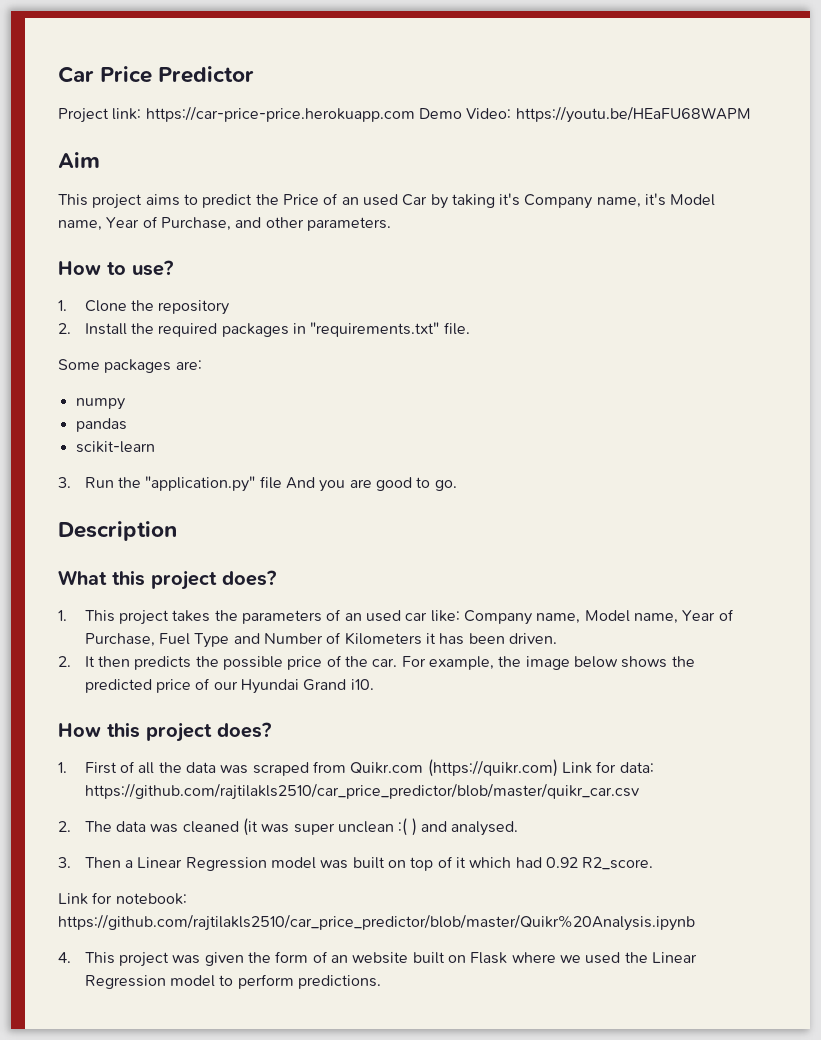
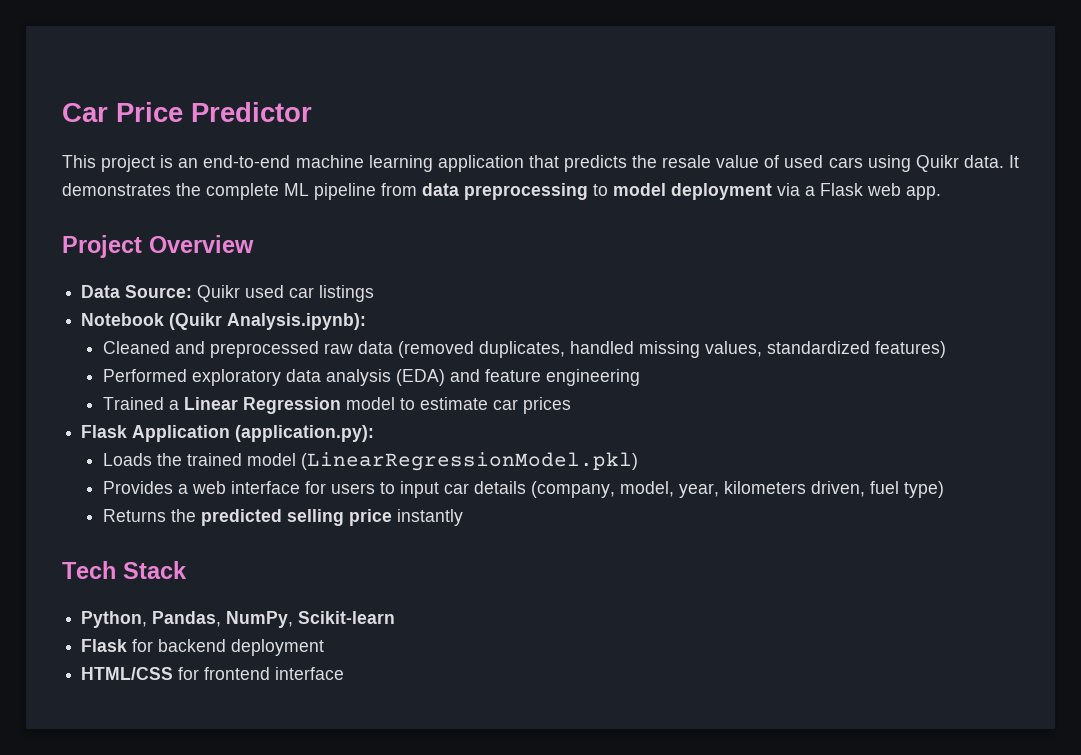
[58,106,751,123] [58,152,100,168] [58,193,716,209] [58,216,391,231] [58,260,174,276] [58,300,230,315] [58,322,470,337] [58,359,202,373] [75,398,125,410] [75,418,127,432] [75,441,155,453] [58,476,457,492] [58,521,177,541] [58,570,277,590] [58,609,734,625] [84,632,558,648] [58,655,695,670] [84,678,374,694] [58,722,272,742] [58,759,654,777] [84,783,639,800] [58,818,519,836] [58,856,654,871] [58,892,187,905] [58,914,695,931] [58,951,697,967] [84,974,382,989] Project link: https://car-price-price.herokuapp.com Demo Video: https://youtu.be/HEaFU68WAPM // Aim // This project aims to predict the Price of an used Car by taking it's Company name, it's Model name, Year of Purchase, and other parameters. // How to use? // 1. Clone the repository // 2. Install the required packages in "requirements.txt" file. // Some packages are: // numpy // pandas // scikit-learn // 3. Run the "application.py" file And you are good to go. // Description // What this project does? // 1. This project takes the parameters of an used car like: Company name, Model name, Year of Purchase, Fuel Type and Number of Kilometers it has been driven. // 2. It then predicts the possible price of the car. For example, the image below shows the predicted price of our Hyundai Grand i10. // How this project does? // 1. First of all the data was scraped from Quikr.com (https://quikr.com) Link for data: https://github.com/rajtilakls2510/car_price_predictor/blob/master/quikr_car.csv // 2. The data was cleaned (it was super unclean :( ) and analysed. // 3. Then a Linear Regression model was built on top of it which had 0.92 R2_score. // Link for notebook: https://github.com/rajtilakls2510/car_price_predictor/blob/master/Quikr%20Analysis.ipynb // 4. This project was given the form of an website built on Flask where we used the Linear Regression model to perform predictions. -> [62,155,1019,172] [62,183,941,200] [62,235,254,258] [81,285,375,302] [81,313,367,330] [103,341,947,358] [103,369,641,386] [103,397,572,414] [81,425,375,442] [103,452,639,471] [103,481,945,498] [103,509,464,526] [62,561,187,579] [81,611,396,628] [81,639,325,656] [81,667,345,680] This project is an end-to-end machine learning application that predicts the resale value of used cars using Quikr data. It demonstrates the complete ML pipeline from data preprocessing to model deployment via a Flask web app. // Project Overview // Data Source: Quikr used car listings // Notebook (Quikr Analysis.ipynb): // Cleaned and preprocessed raw data (removed duplicates, handled missing values, standardized features) // Performed exploratory data analysis (EDA) and feature engineering // Trained a Linear Regression model to estimate car prices // Flask Application (application.py): // Loads the trained model (LinearRegressionModel.pkl) // Provides a web interface for users to input car details (company, model, year, kilometers driven, fuel type) // Returns the predicted selling price instantly // Tech Stack // Python, Pandas, NumPy, Scikit-learn // Flask for backend deployment // HTML/CSS for frontend interface

